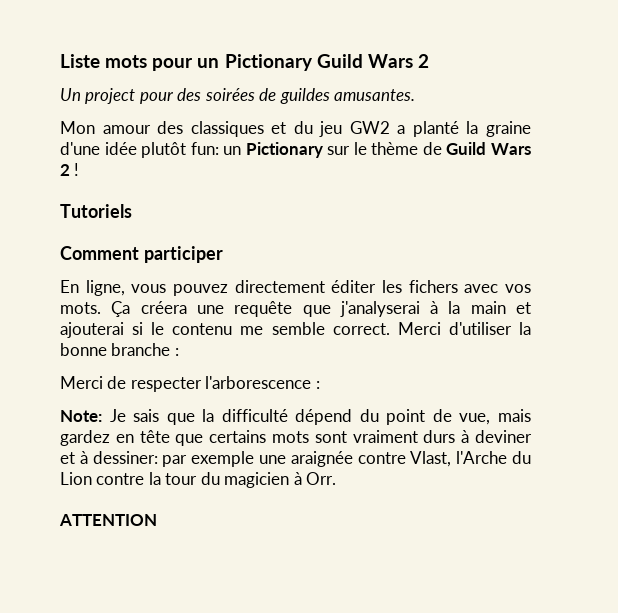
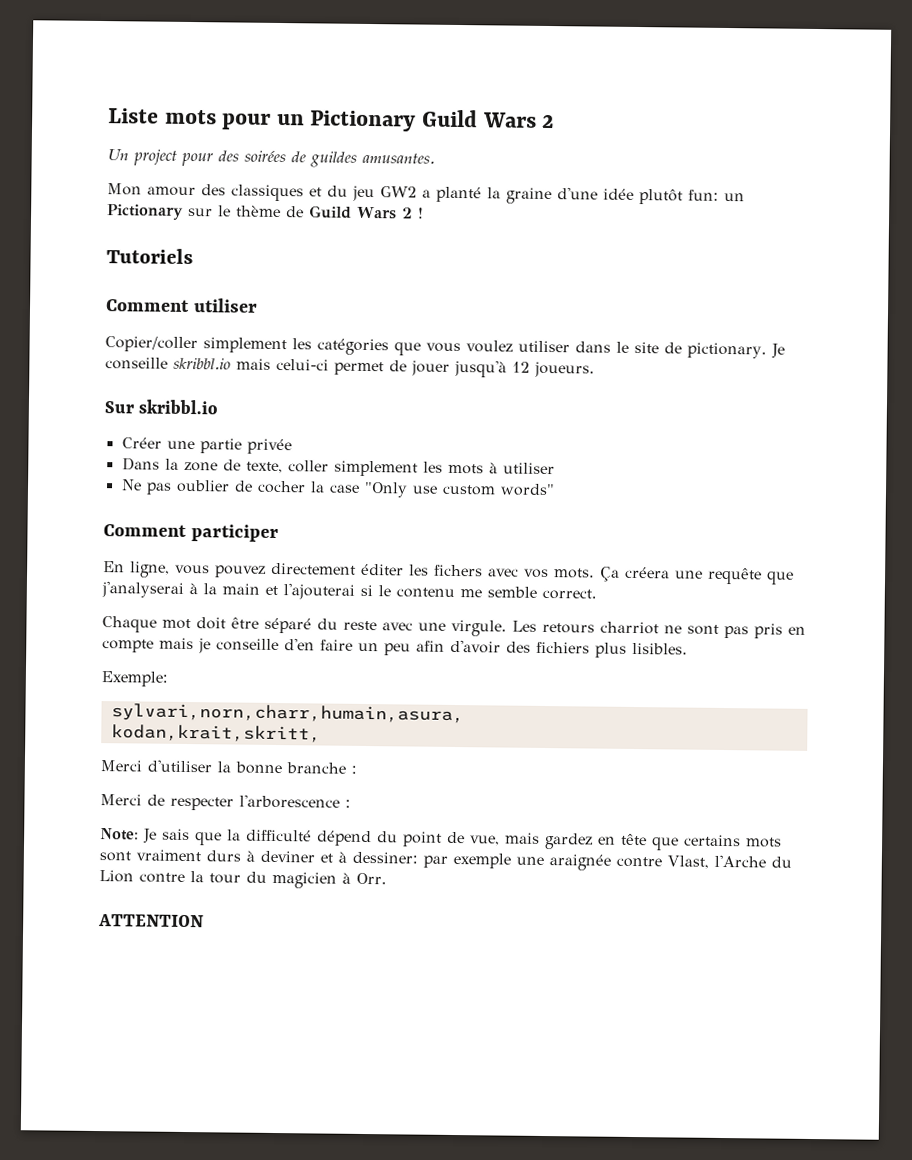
(132, 211) none -> [105,298,258,313] [105,336,785,359] [105,357,595,378] [104,399,219,415] [121,437,292,455] [121,457,555,477] [120,479,555,498] // Comment utiliser // Copier/coller simplement les catégories que vous voulez utiliser dans le site de pictionary. Je conseille skribbl.io mais celui-ci permet de jouer jusqu'à 12 joueurs. // Sur skribbl.io // Créer une partie privée // Dans la zone de texte, coller simplement les mots à utiliser // Ne pas oublier de cocher la case "Only use custom words"
[60,322,124,338] ajouterai -> [283,583,355,600] l'ajouterai
(390, 329) none -> [102,616,806,639] [102,637,688,658] [101,671,168,687] [110,703,464,725] [110,724,321,743] // Chaque mot doit être séparé du reste avec une virgule. Les retours charriot ne sont pas pris en compte mais je conseille d'en faire un peu afin d'avoir des fichiers plus lisibles. // Exemple: // sylvari,norn,charr,humain,asura, // kodan,krait,skritt, //

